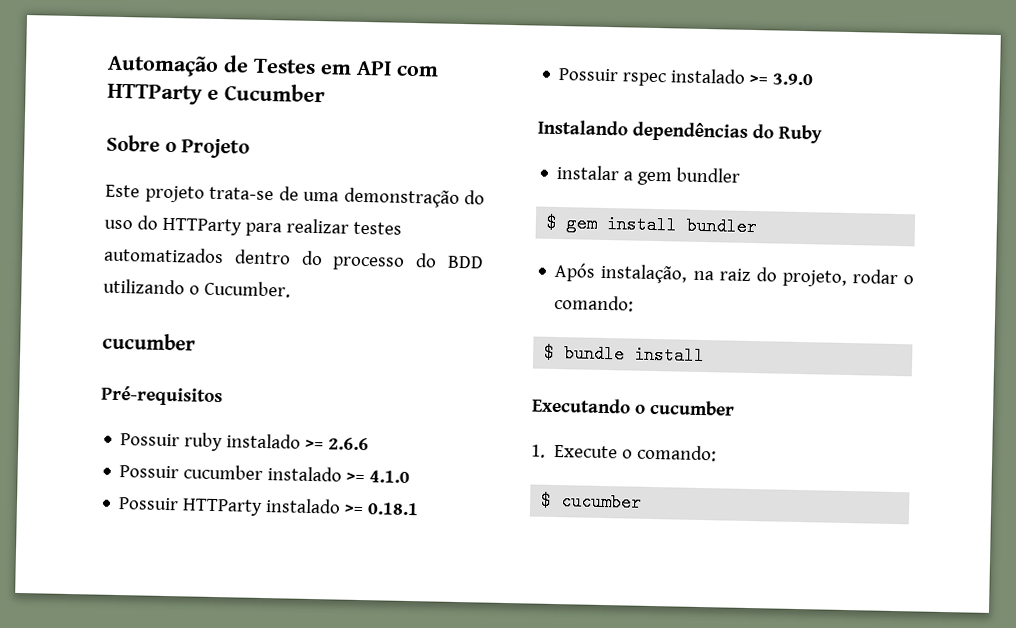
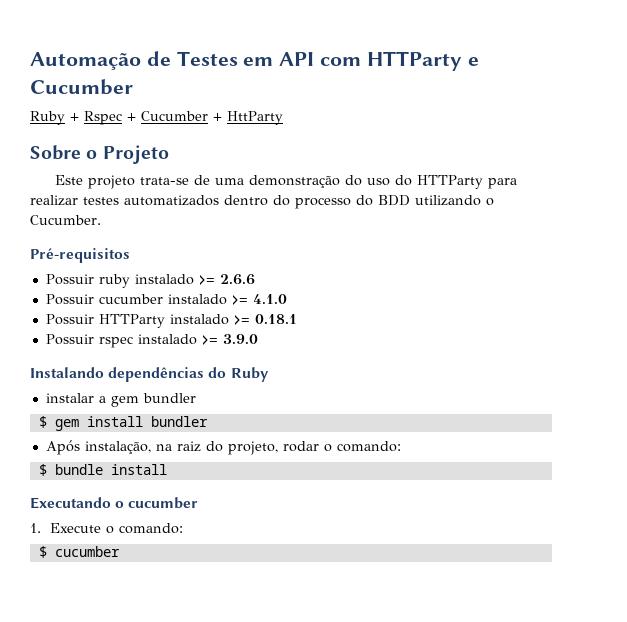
(325, 93) none -> [30,111,283,125] // Ruby + Rspec + Cucumber + HttParty
[102,332,196,351] // cucumber -> (101, 220) none

